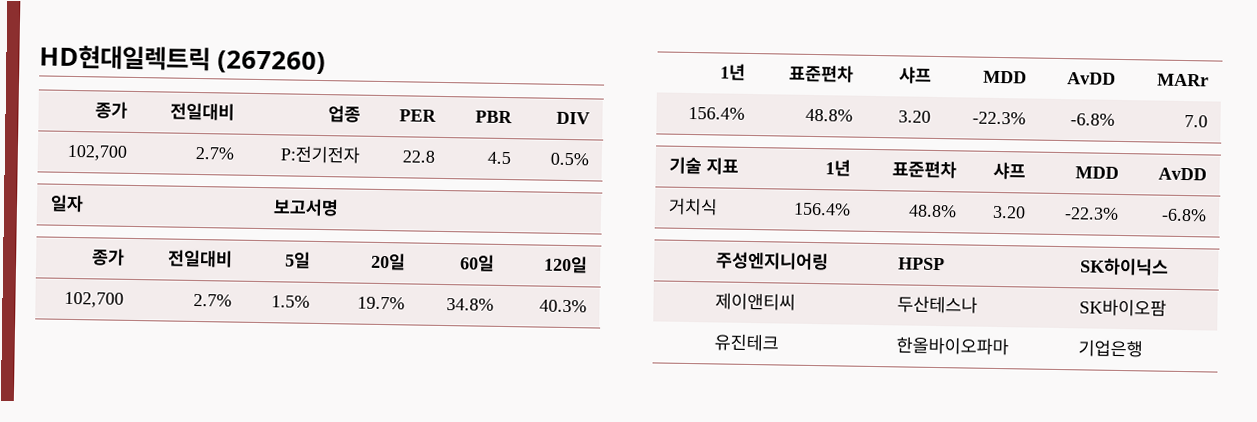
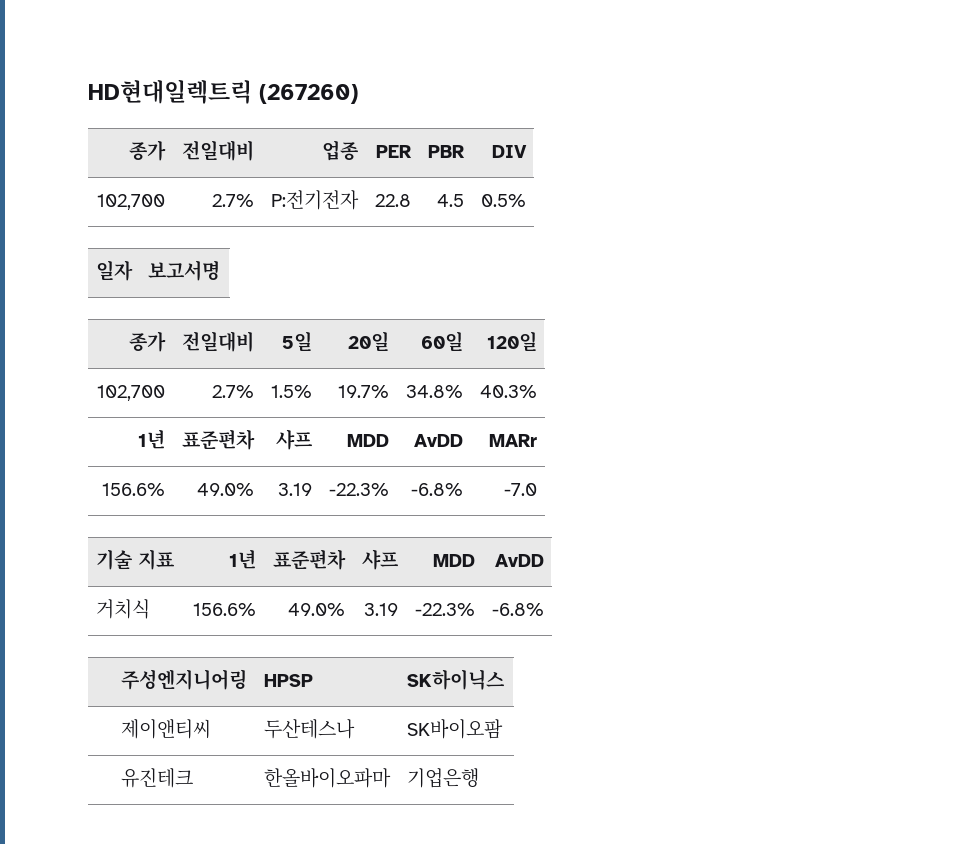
[687,106,745,120] [804,108,853,122] [897,110,931,123] 156.4% | 48.8% | 3.20 -> [102,483,166,496] [197,483,255,496] [278,483,313,496] 156.6% | 49.0% | 3.19
[1183,114,1208,128] 7.0 -> [504,483,538,496] -7.0
[792,202,851,216] [907,204,957,218] [991,205,1026,219] 156.4% | 48.8% | 3.20 -> [193,603,257,616] [288,603,346,616] [364,603,399,616] 156.6% | 49.0% | 3.19

